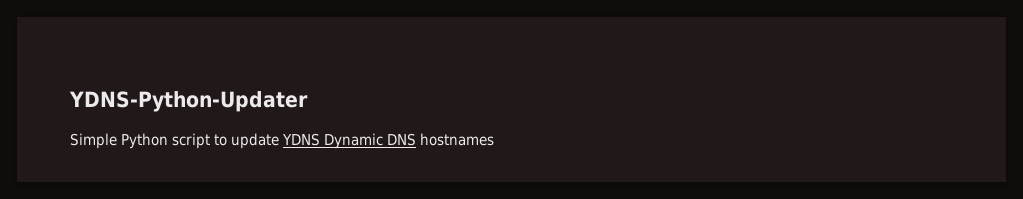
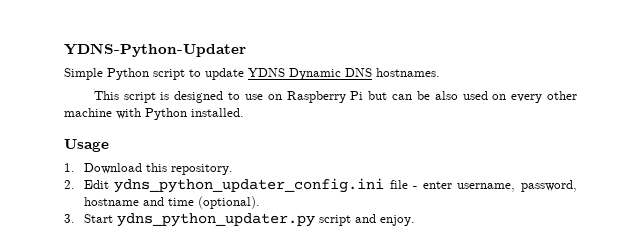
[420,133,494,146] hostnames -> [376,68,440,77] [93,91,577,103] [64,108,244,120] [64,139,109,152] [64,163,233,175] [64,178,577,193] [83,196,260,209] [64,213,415,227] hostnames. // This script is designed to use on Raspberry Pi but can be also used on every other machine with Python installed. // Usage // 1. Download this repository. // 2. Edit ydns_python_updater_config.ini file - enter username, password, hostname and time (optional). // 3. Start ydns_python_updater.py script and enjoy.

